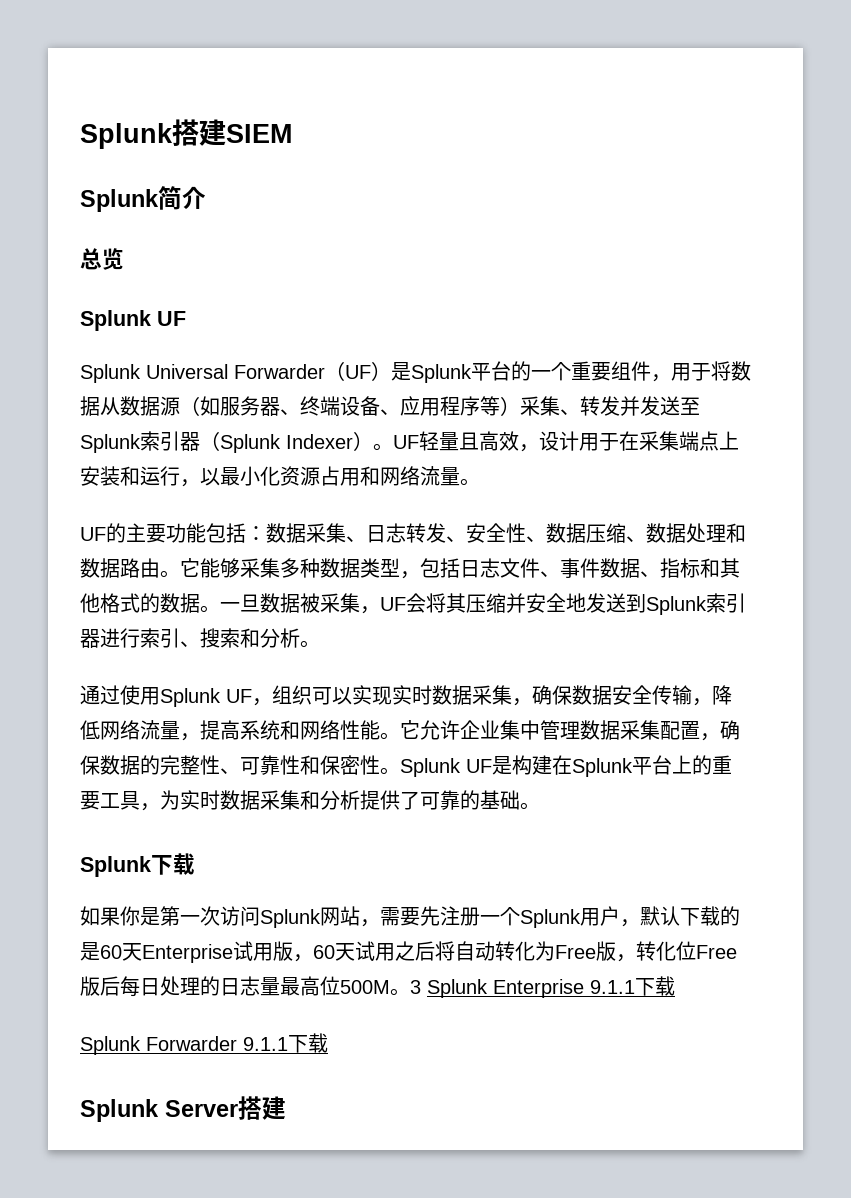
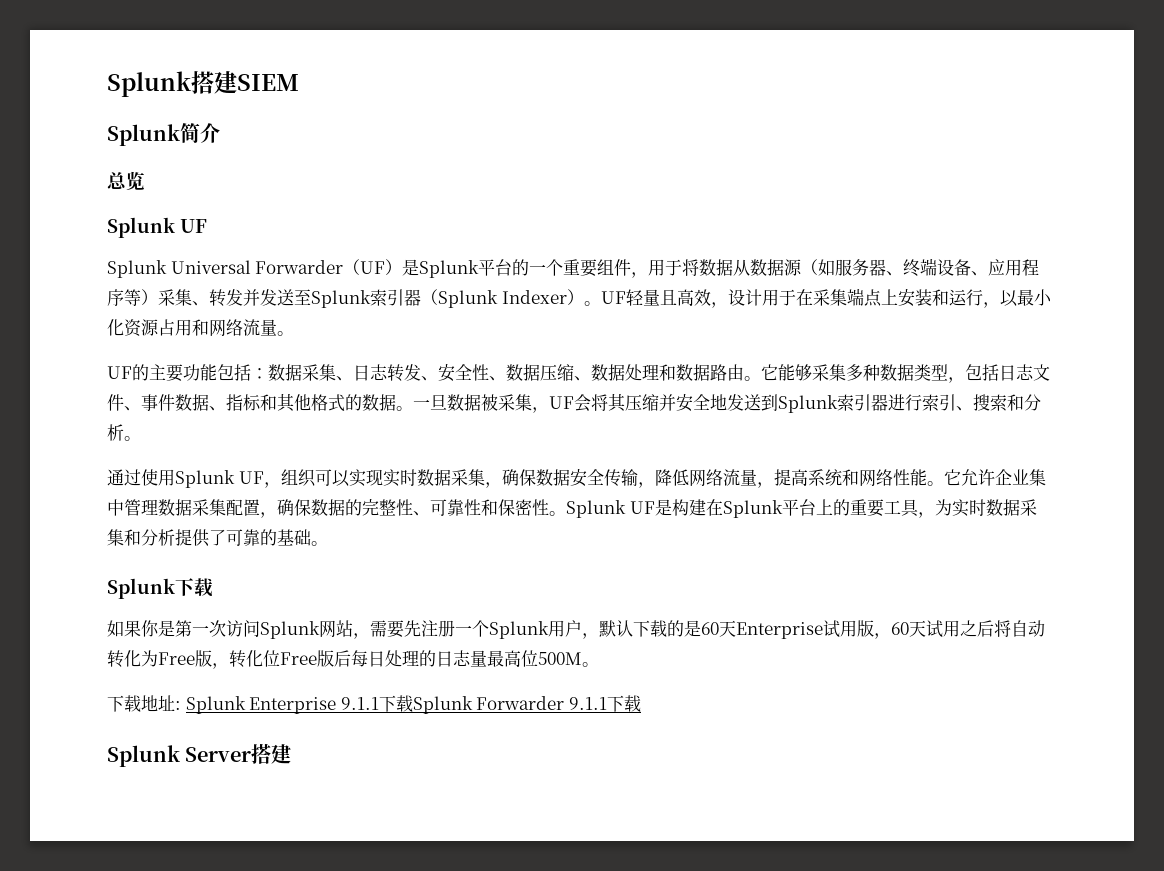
[410,980,421,994] 3 -> [107,695,181,712] // 下载地址:
(675, 986) // -> (413, 703) none

